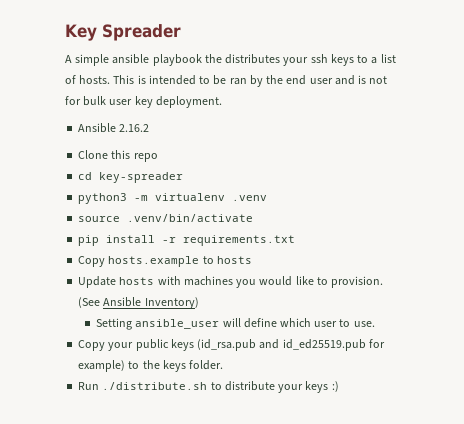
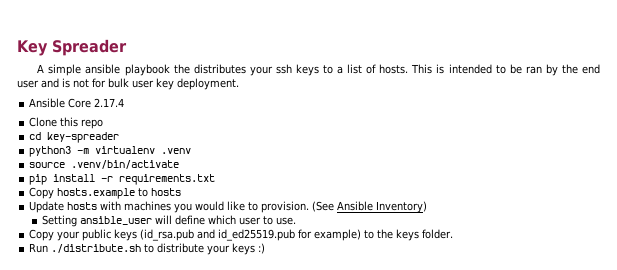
[119,124,150,132] 2.16.2 -> [68,98,125,108] Core 2.17.4

